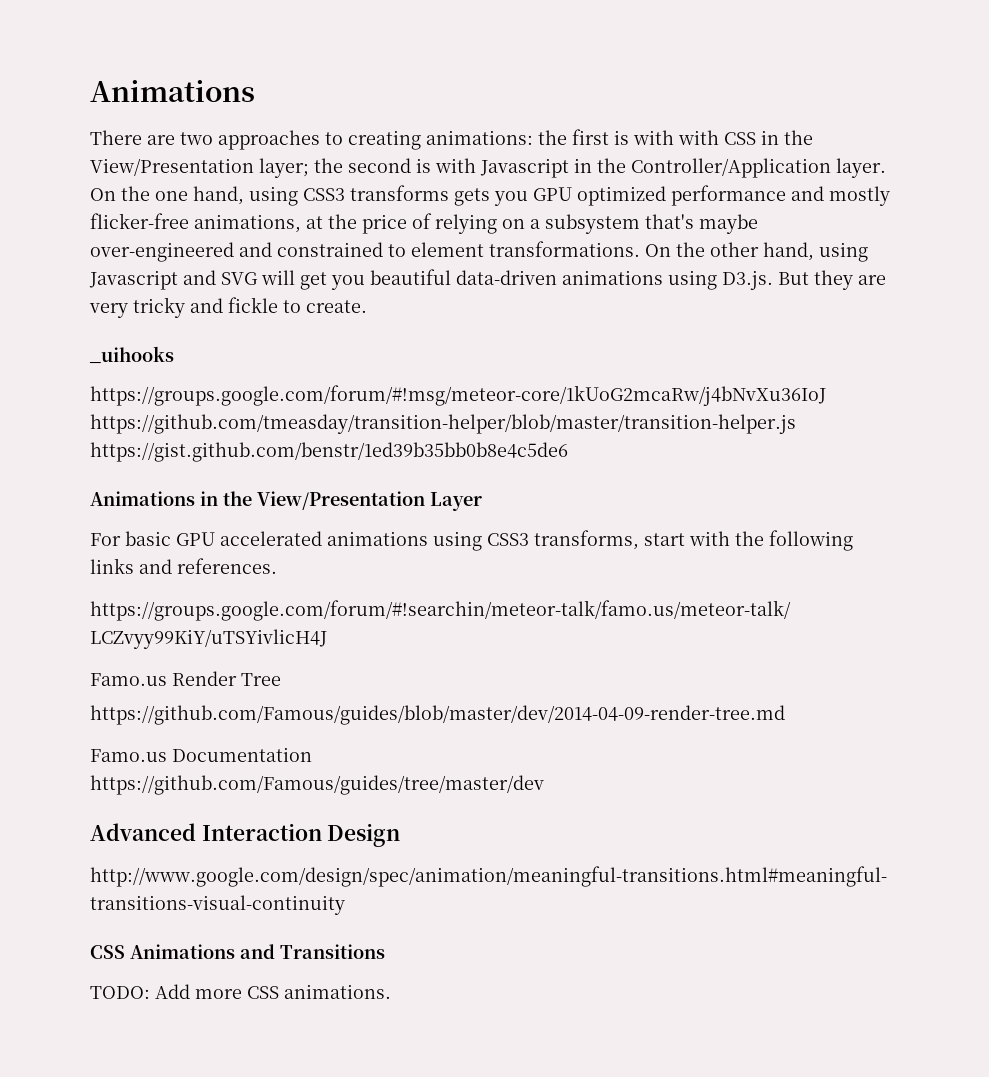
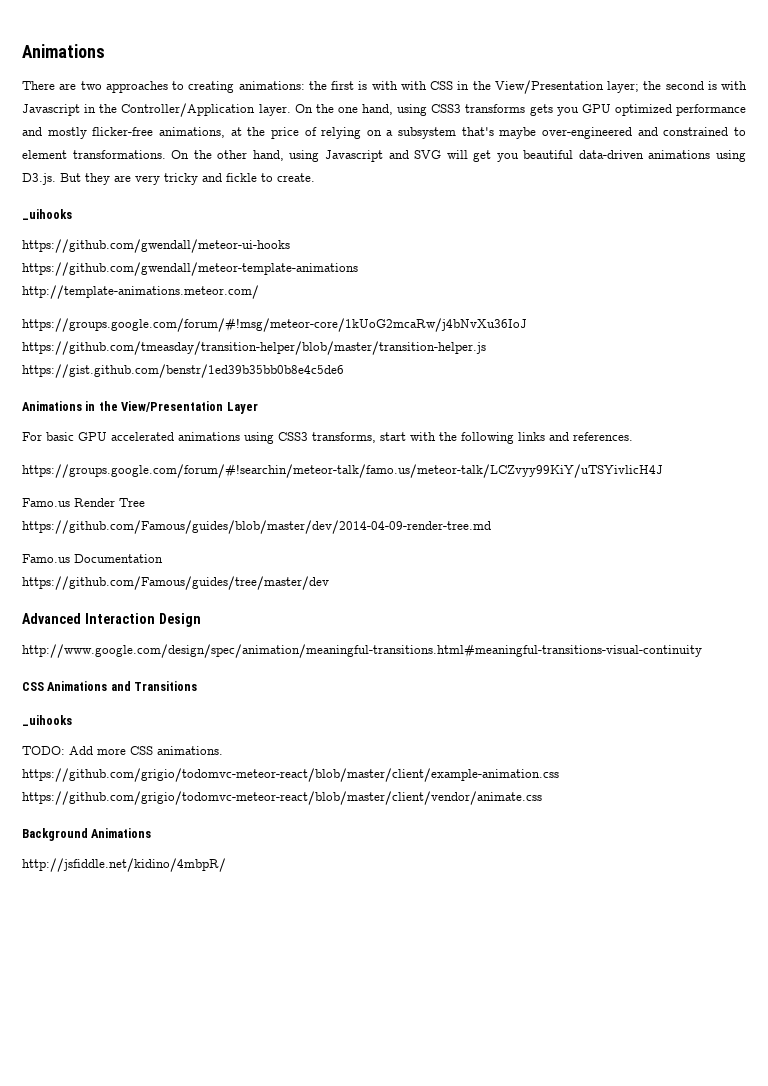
(174, 355) none -> [22,239,290,253] [22,262,358,276] [22,285,259,299] // https://github.com/gwendall/meteor-ui-hooks // https://github.com/gwendall/meteor-template-animations // http://template-animations.meteor.com/
(385, 951) none -> [22,715,72,726] // _uihooks
(391, 991) none -> [22,768,559,782] [22,791,542,805] [22,828,152,841] [22,858,226,872] https://github.com/grigio/todomvc-meteor-react/blob/master/client/example-animation.css https://github.com/grigio/todomvc-meteor-react/blob/master/client/vendor/animate.css // Background Animations // http://jsfiddle.net/kidino/4mbpR/

